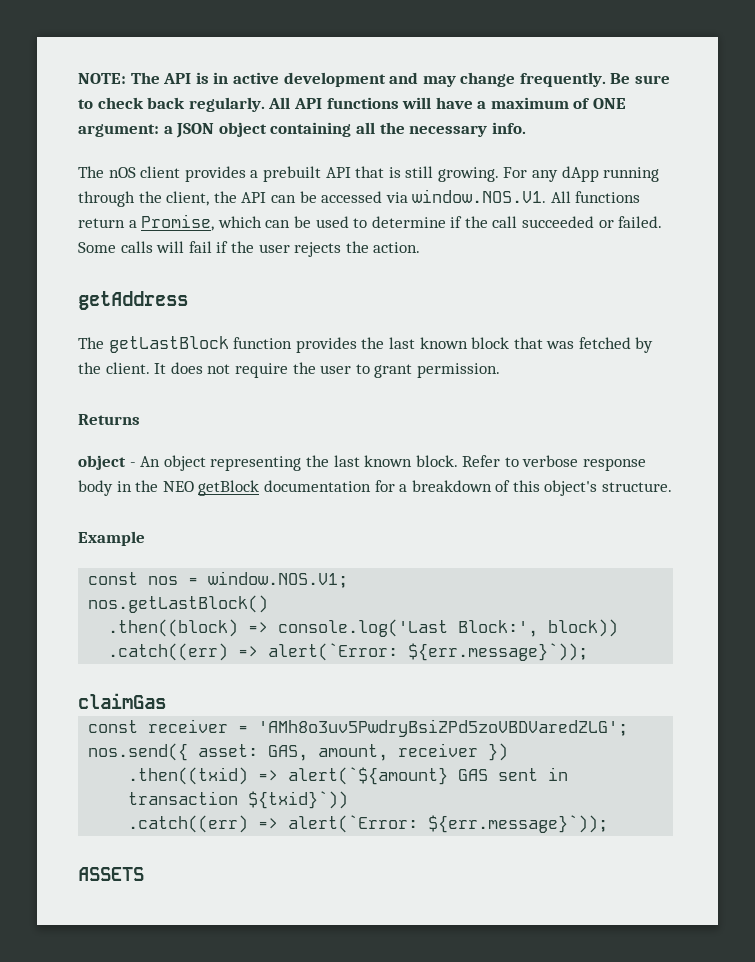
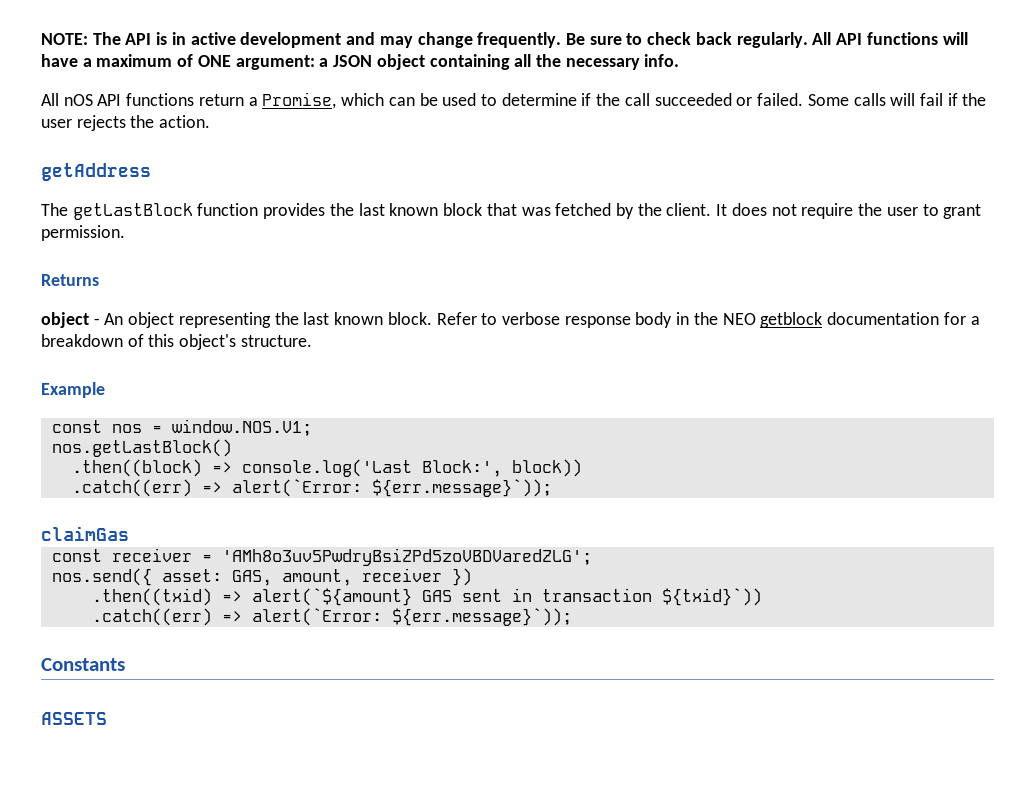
[78,166,660,182] [78,189,571,207] The nOS client provides a prebuilt API that is still growing. For any dApp running through the client, the API can be accessed via window.NOS.V1. All -> [41,93,122,106] All nOS API
[198,480,260,496] getBlock -> [760,312,823,328] getblock
(609, 824) none -> [41,658,125,671] // Constants

